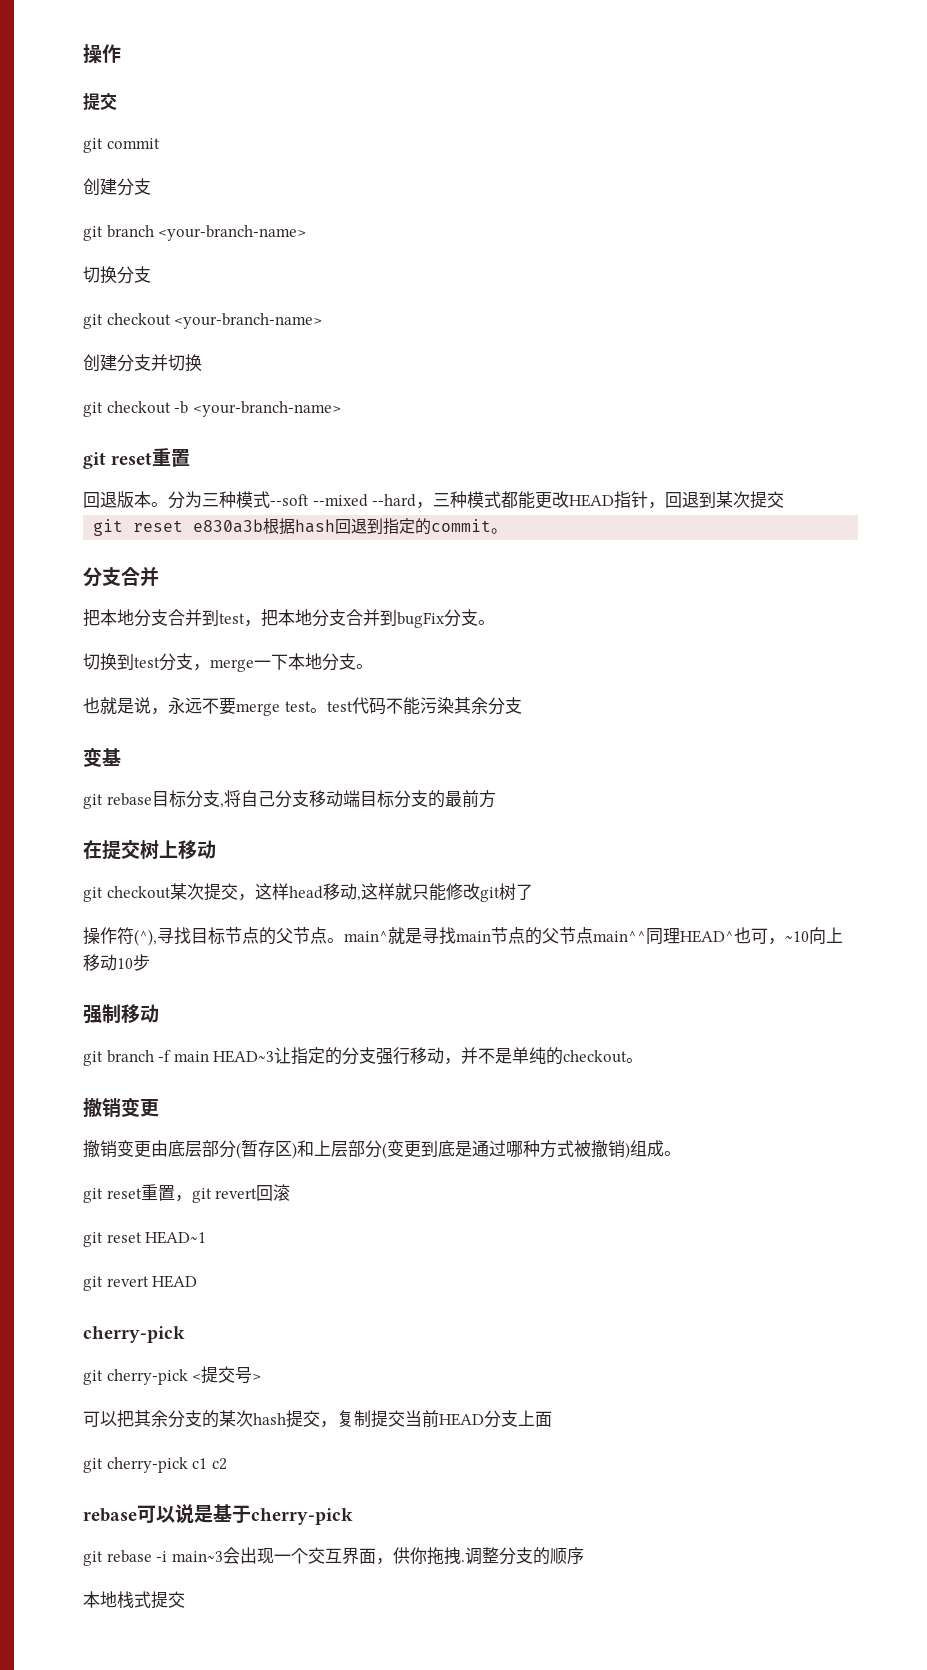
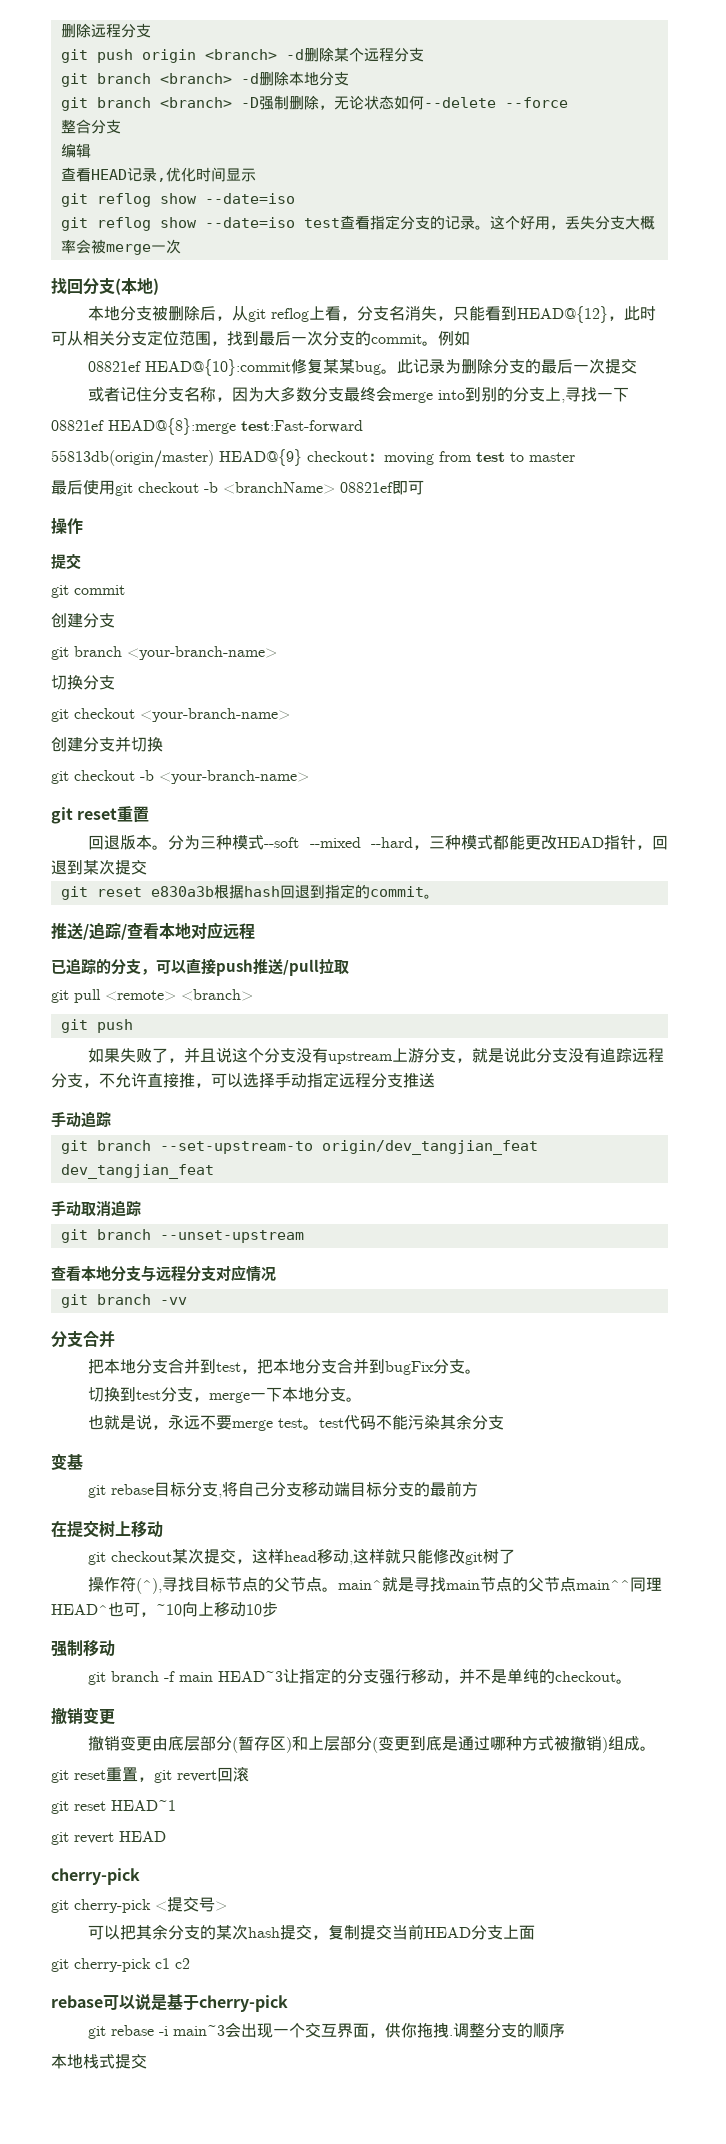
(83, 54) none -> [60,23,151,38] [60,47,424,63] [60,71,349,87] [60,95,568,111] [60,119,121,134] [60,143,91,158] [60,167,256,182] [60,193,295,207] [60,215,655,231] [60,239,181,255] [51,277,159,295] [88,306,657,323] [51,330,470,346] [88,358,638,376] [88,386,630,403] [51,418,363,435] [51,449,575,468] [51,480,424,496] 删除远程分支 // git push origin <branch> -d删除某个远程分支 // git branch <branch> -d删除本地分支 // git branch <branch> -D强制删除，无论状态如何--delete --force // 整合分支 // 编辑 // 查看HEAD记录,优化时间显示 // git reflog show --date=iso // git reflog show --date=iso test查看指定分支的记录。这个好用，丢失分支大概率会被merge一次 // 找回分支(本地) // 本地分支被删除后，从git reflog上看，分支名消失，只能看到HEAD@{12}，此时可从相关分支定位范围，找到最后一次分支的commit。例如 // 08821ef HEAD@{10}:commit修复某某bug。此记录为删除分支的最后一次提交 // 或者记住分支名称，因为大多数分支最终会merge into到别的分支上,寻找一下 // 08821ef HEAD@{8}:merge test:Fast-forward // 55813db(origin/master) HEAD@{9} checkout：moving from test to master // 最后使用git checkout -b <branchName> 08821ef即可 //
(508, 531) none -> [51,922,255,940] [51,958,349,976] [51,989,253,1003] [60,1019,133,1033] [88,1047,665,1064] [51,1072,435,1088] [51,1111,111,1128] [60,1140,538,1155] [60,1164,214,1179] [51,1200,141,1217] [60,1229,304,1243] [51,1265,276,1282] [60,1294,187,1308] // 推送/追踪/查看本地对应远程 // 已追踪的分支，可以直接push推送/pull拉取 // git pull <remote> <branch> // git push // 如果失败了，并且说这个分支没有upstream上游分支，就是说此分支没有追踪远程分支，不允许直接推，可以选择手动指定远程分支推送 // 手动追踪 // git branch --set-upstream-to origin/dev_tangjian_feat dev_tangjian_feat // 手动取消追踪 // git branch --unset-upstream // 查看本地分支与远程分支对应情况 // git branch -vv

